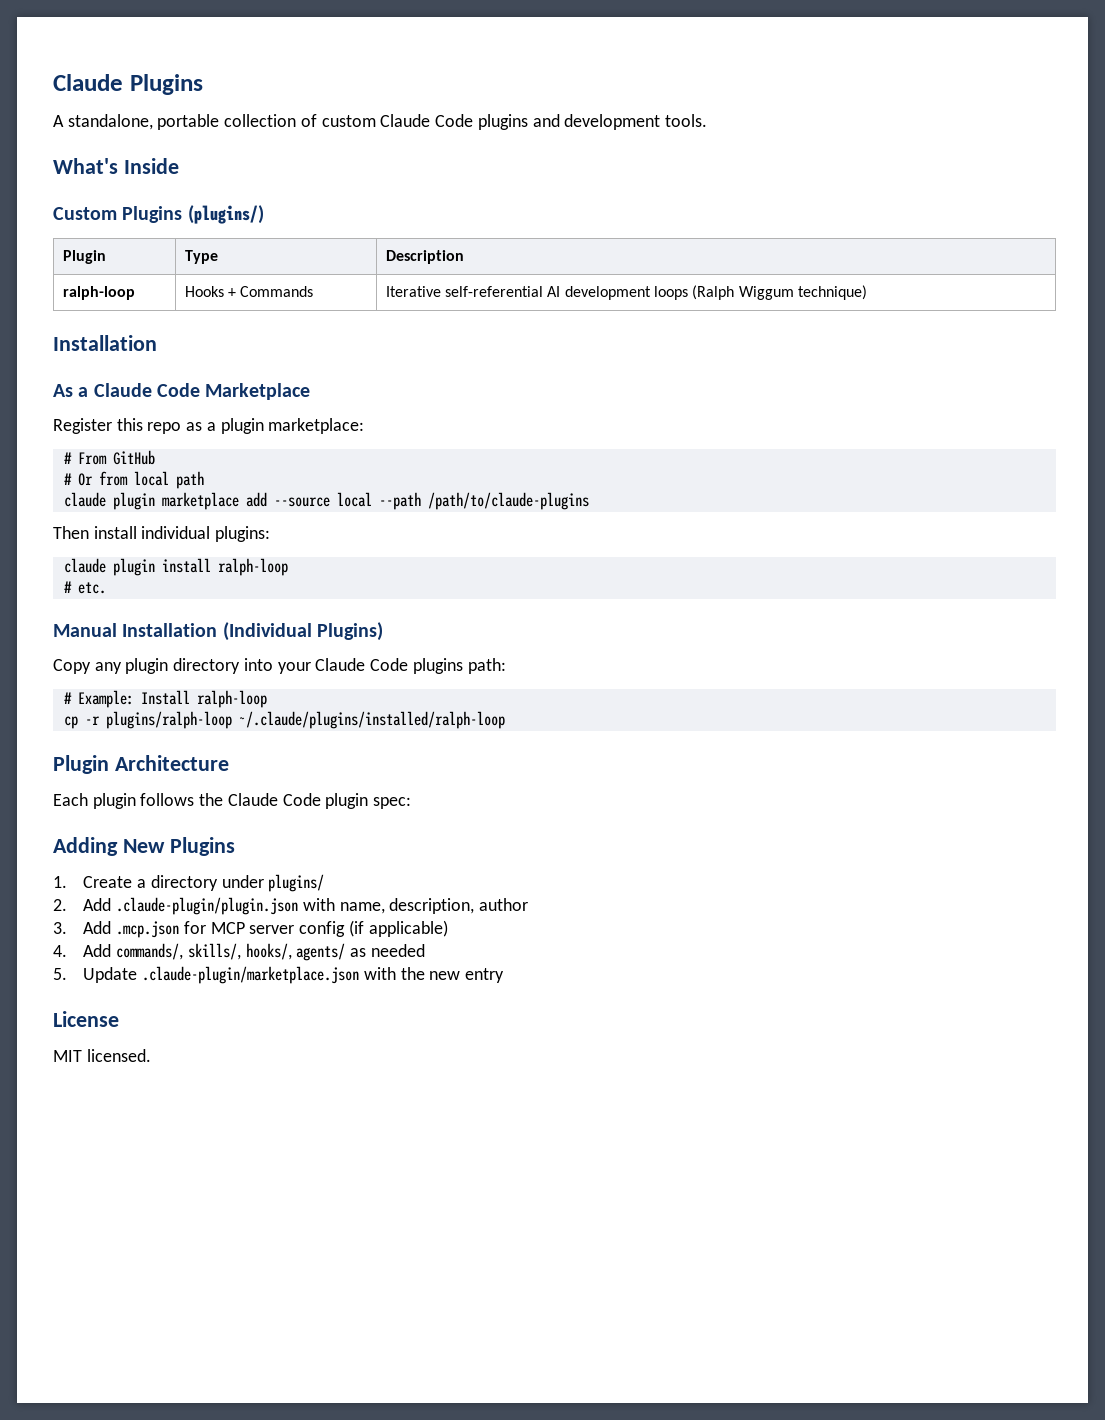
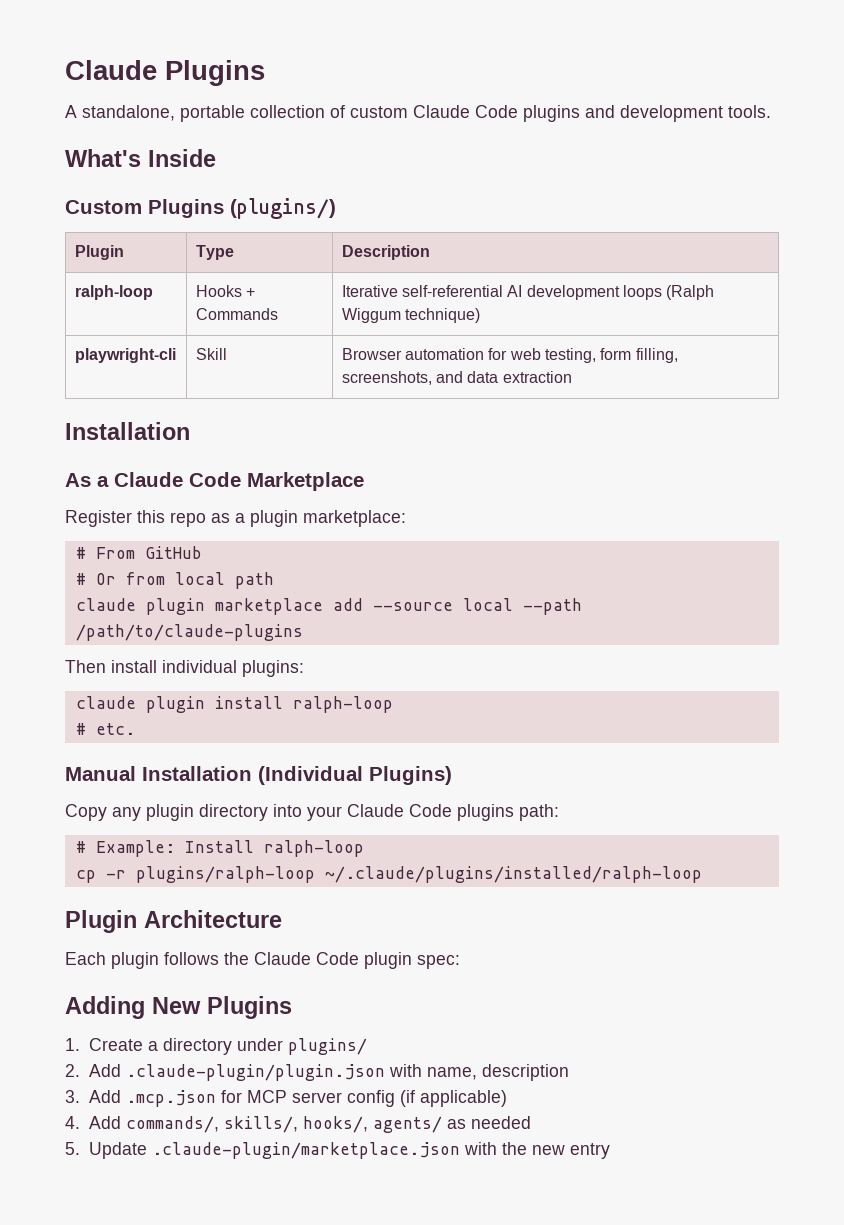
(867, 292) none -> [74,348,176,363] [195,348,227,360] [341,348,678,363] [341,371,572,385] // playwright-cli | Skill | Browser automation for web testing, form filling, screenshots, and data extraction
[389,898,529,914] description, author -> [481,1064,569,1081] description
[53,1011,119,1027] [53,1049,151,1062] // License // MIT licensed. -> (610, 1151) none

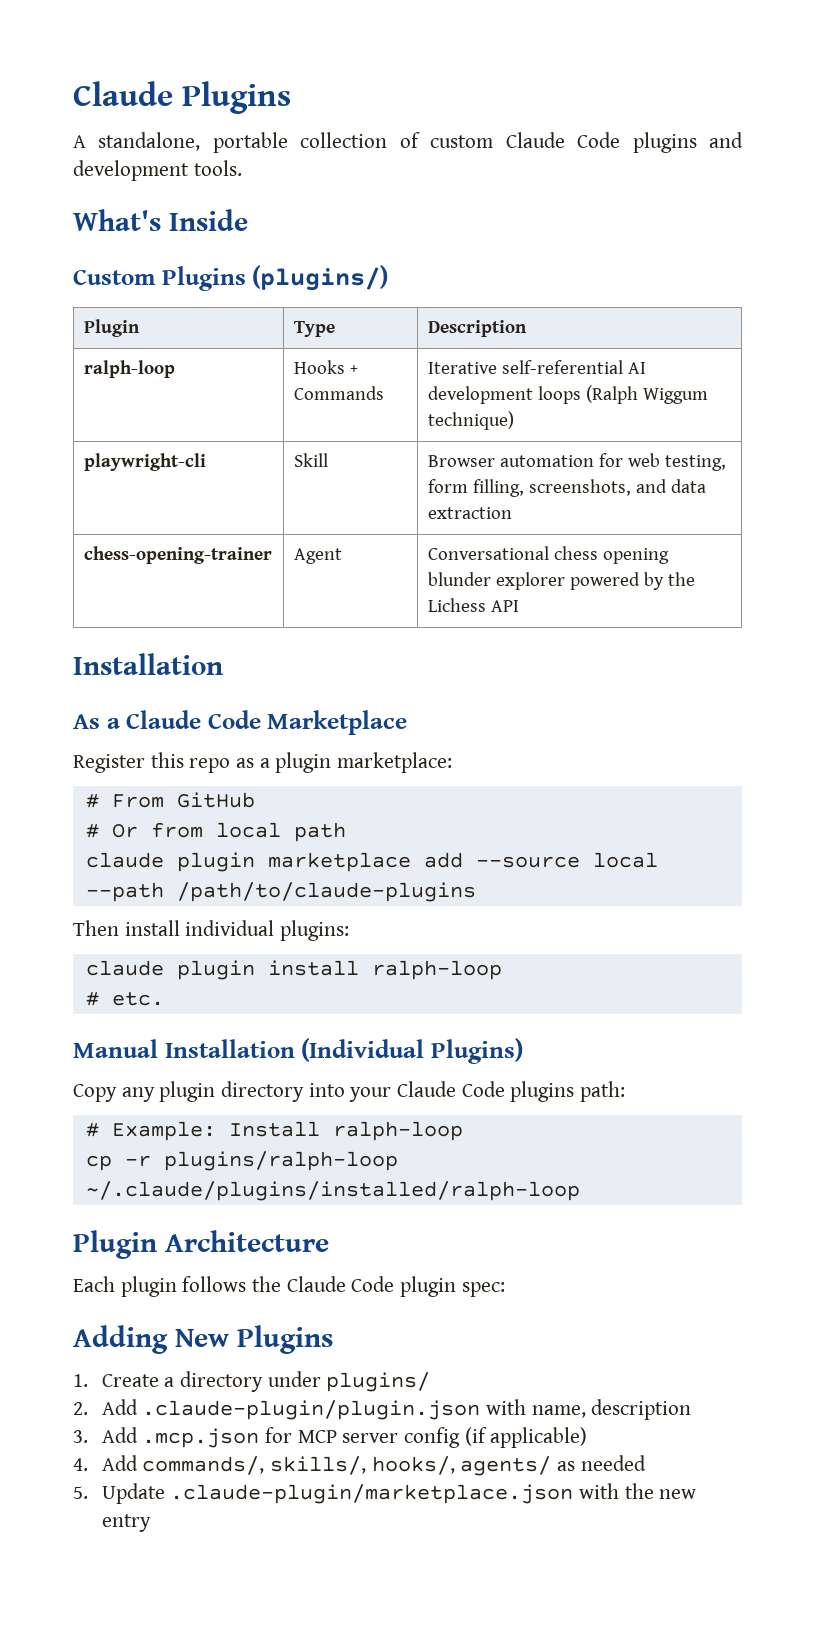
(572, 377) none -> [83,546,272,564] [293,548,342,564] [427,546,669,564] [427,572,696,590] [427,598,519,612] // chess-opening-trainer | Agent | Conversational chess opening blunder explorer powered by the Lichess API

